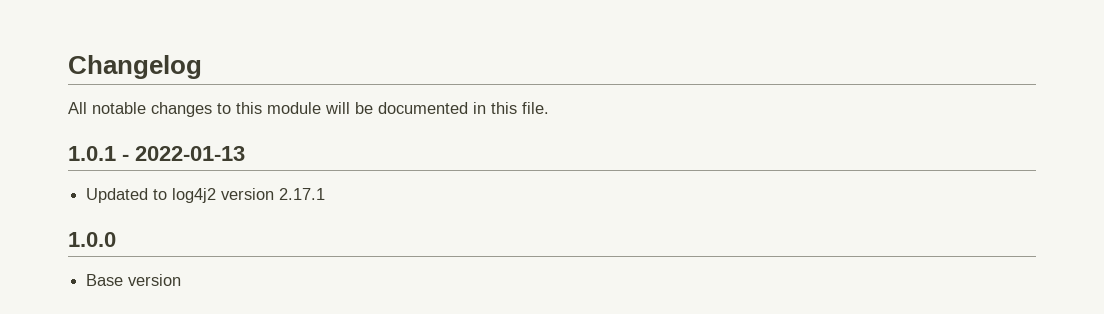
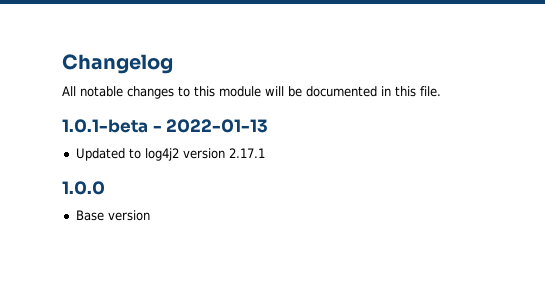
[68,146,116,161] 1.0.1 -> [62,119,148,133] 1.0.1-beta

